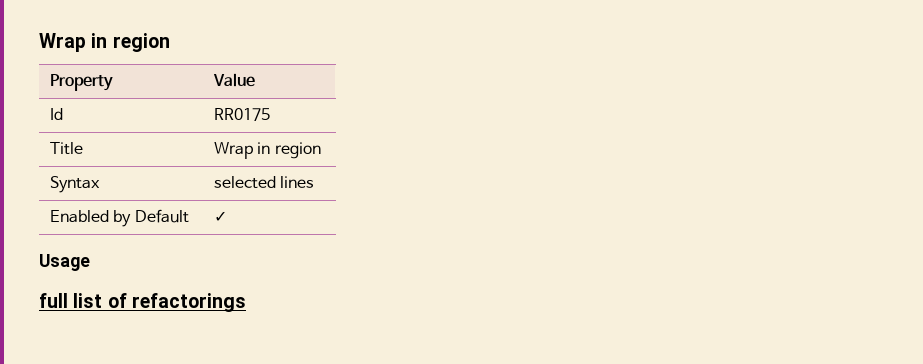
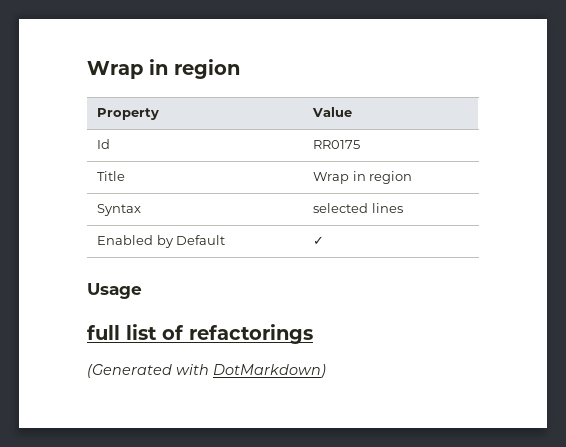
(246, 302) none -> [87,364,326,378] // (Generated with DotMarkdown)

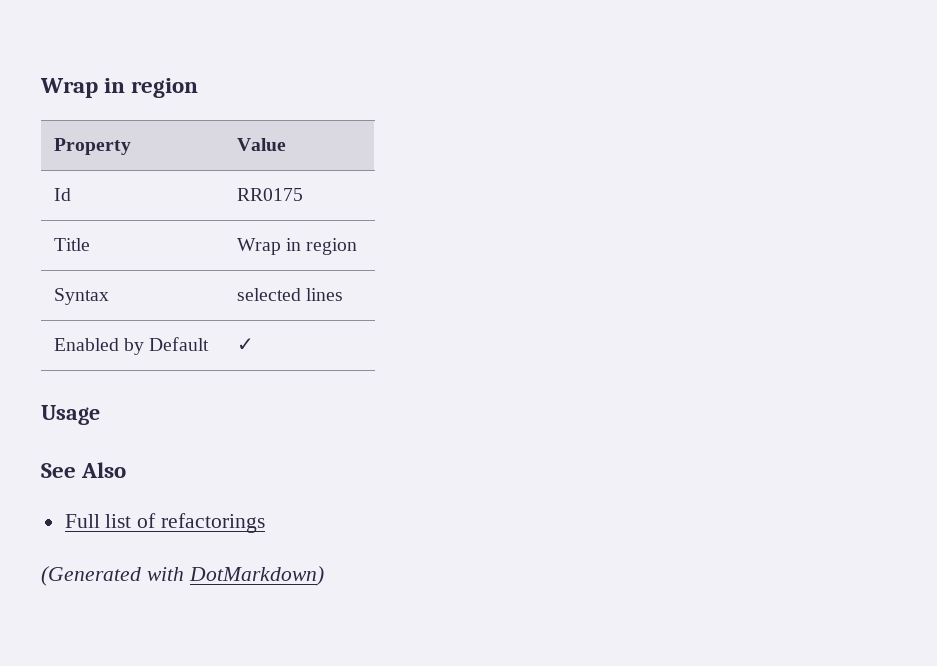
[87,325,120,340] full -> [41,462,127,478] [64,514,100,528] See Also // Full

